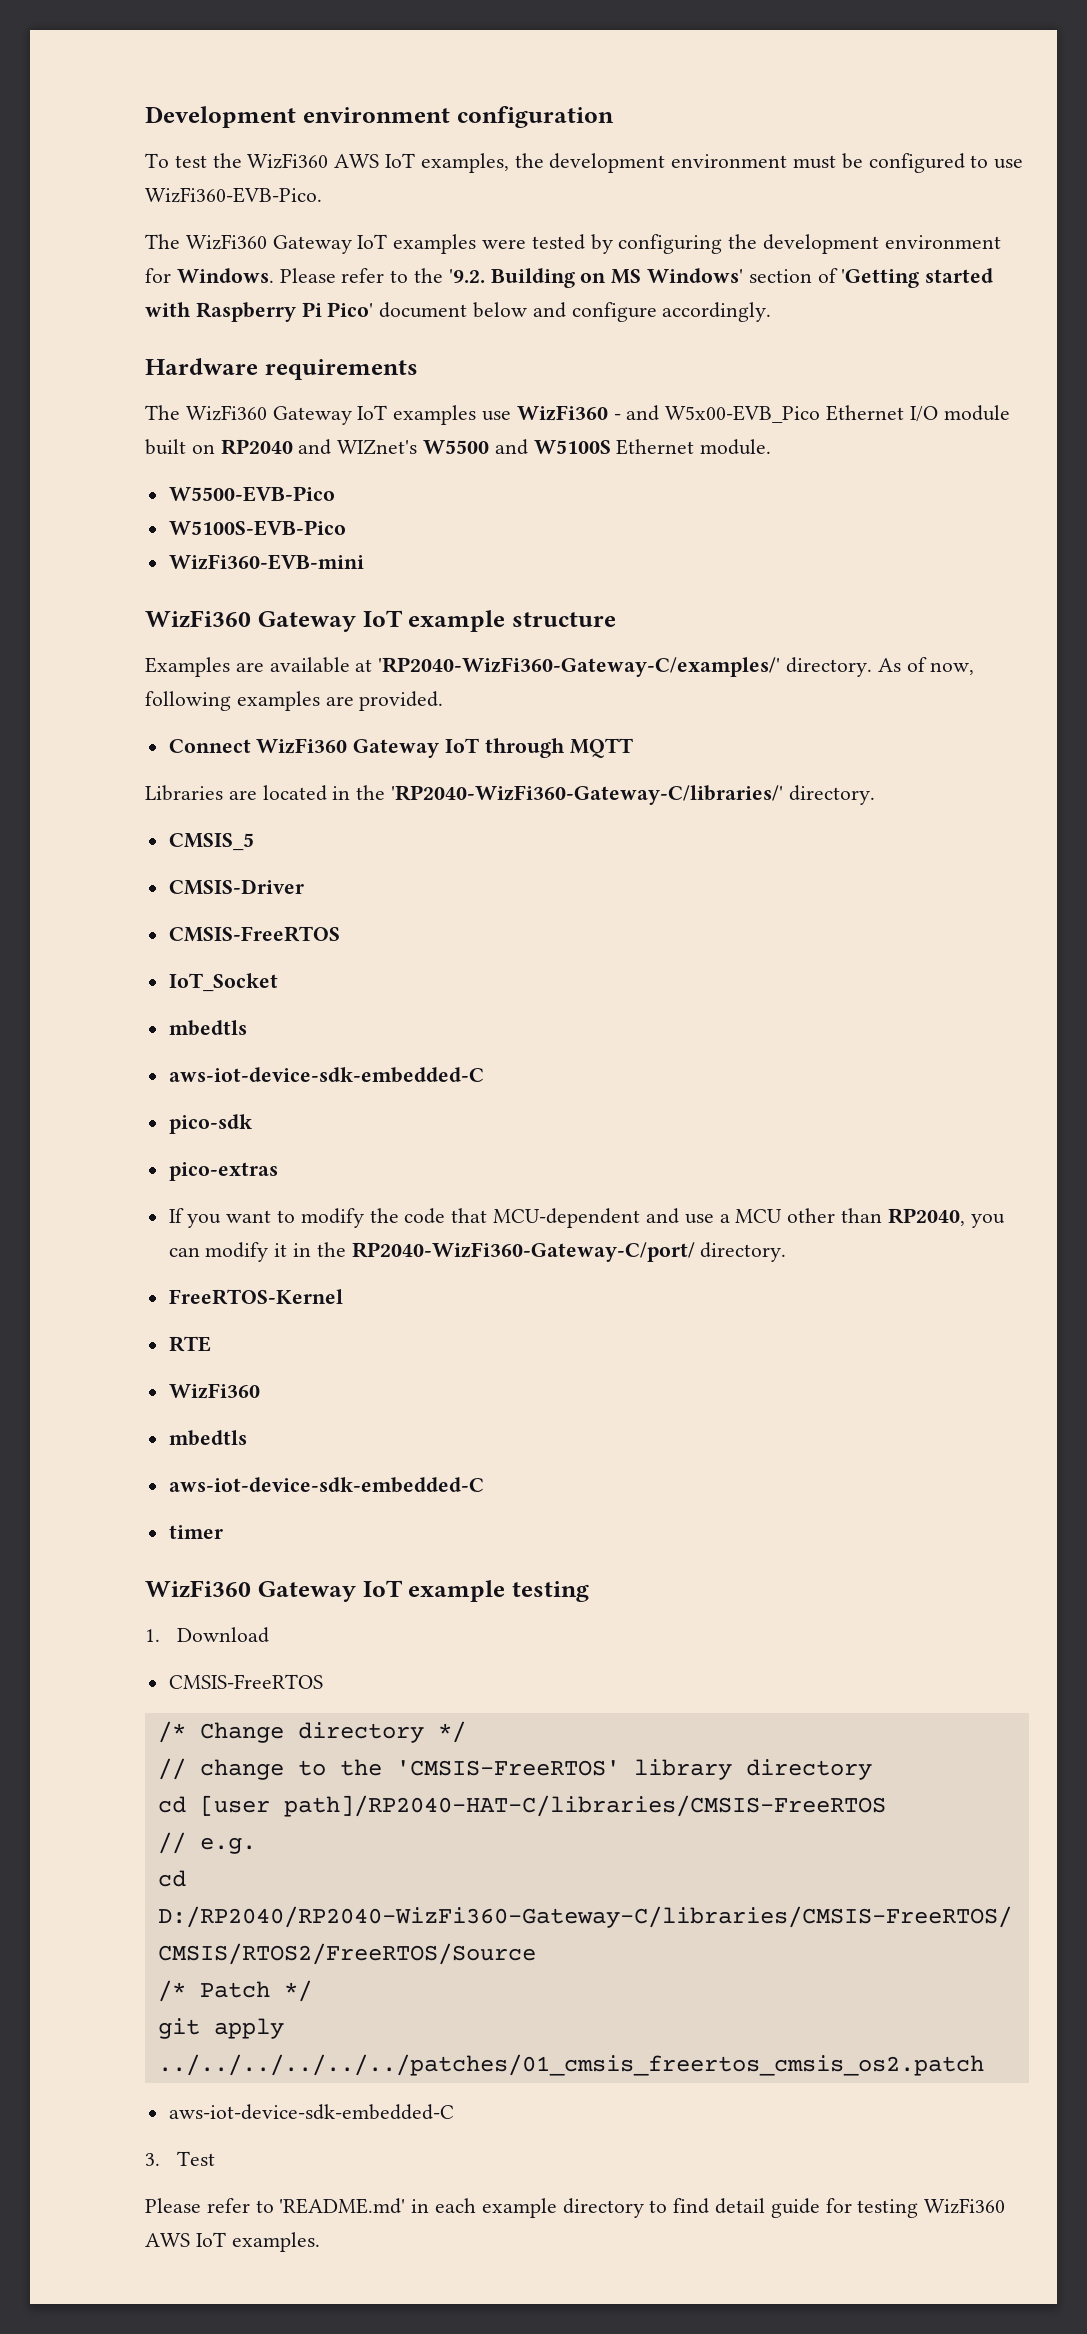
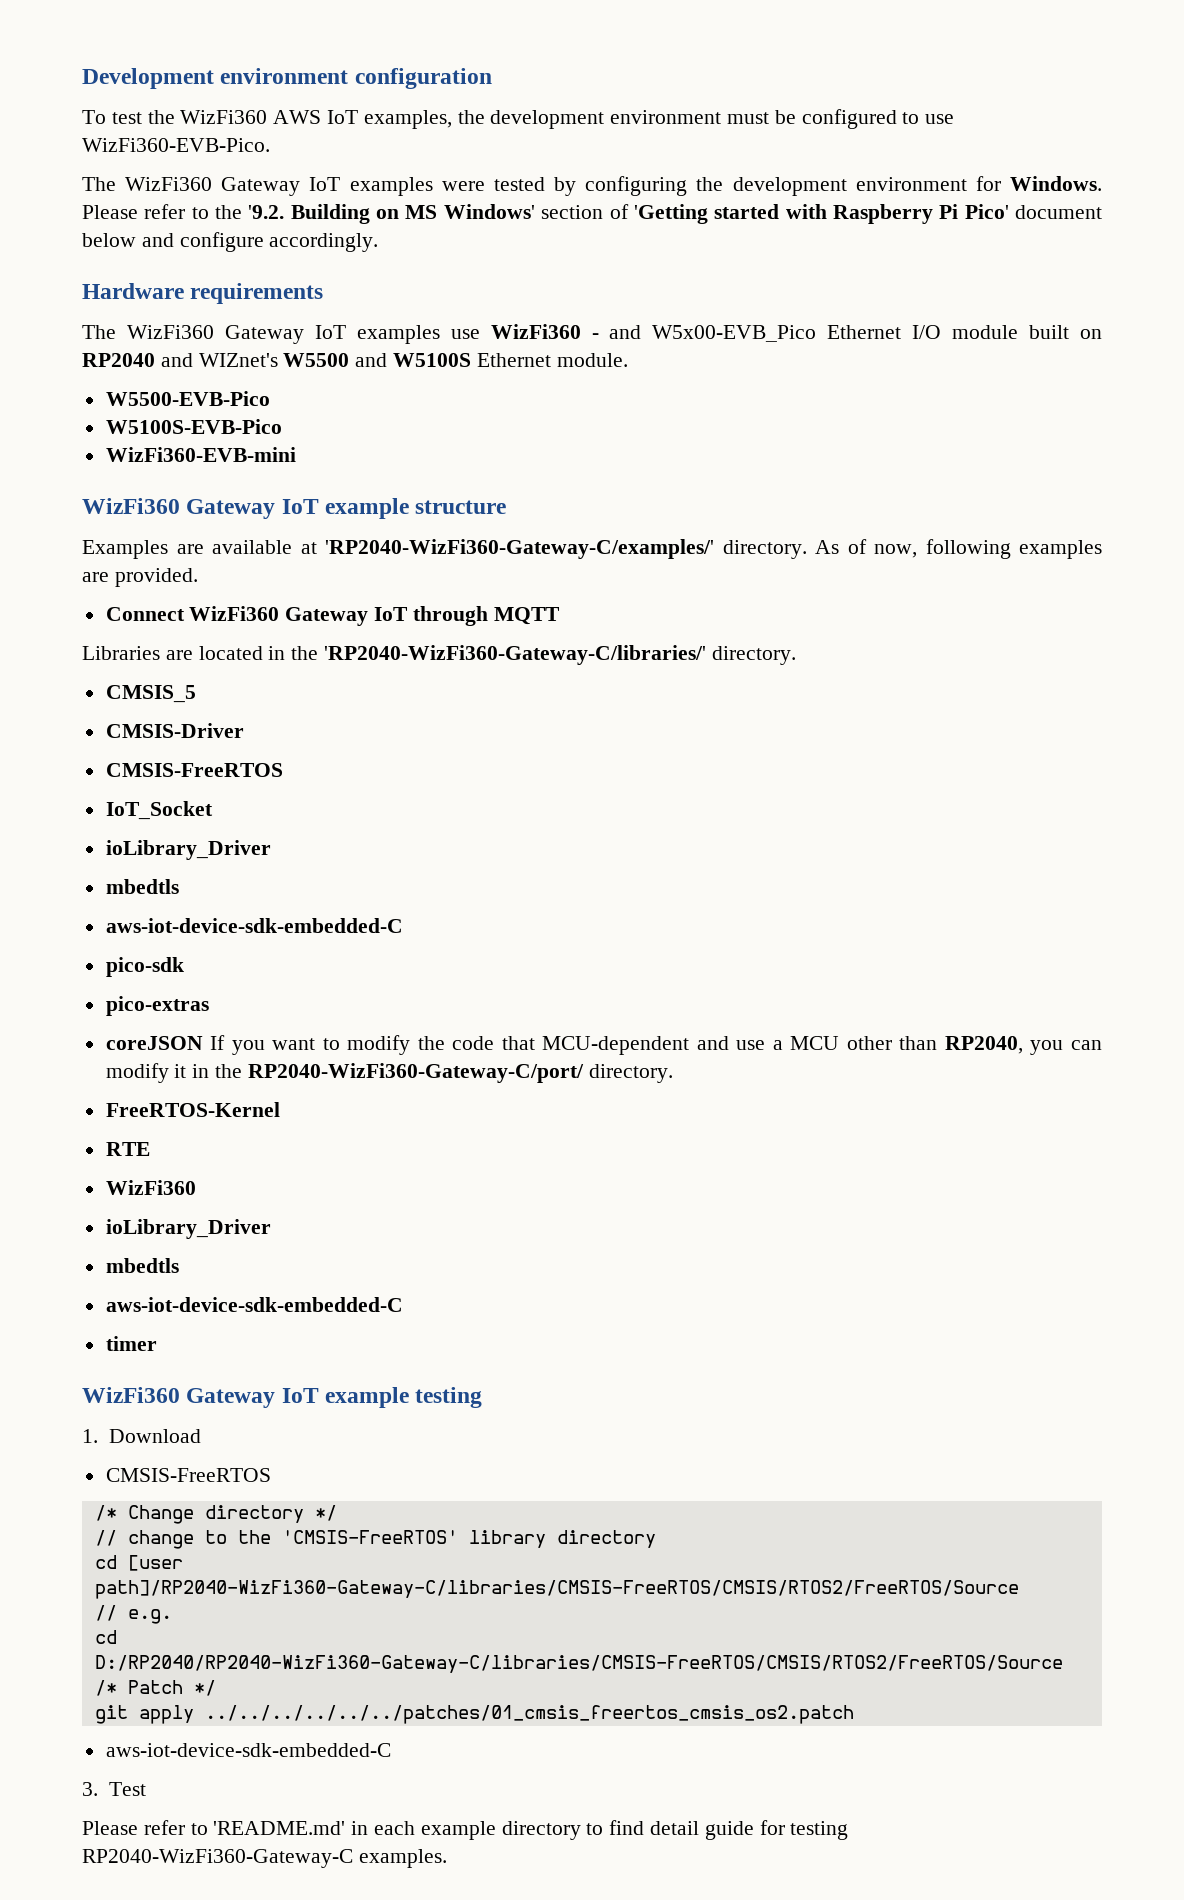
(278, 982) none -> [105,840,271,860] // ioLibrary_Driver
(278, 1171) none -> [105,1036,203,1050] coreJSON
(260, 1391) none -> [105,1219,271,1239] // ioLibrary_Driver
[283,1795,886,1817] path]/RP2040-HAT-C/libraries/CMSIS-FreeRTOS -> [94,1580,1019,1599] path]/RP2040-WizFi360-Gateway-C/libraries/CMSIS-FreeRTOS/CMSIS/RTOS2/FreeRTOS/Source
[924,2198,1006,2214] [145,2232,226,2247] WizFi360 AWS IoT -> [82,1849,353,1868] RP2040-WizFi360-Gateway-C

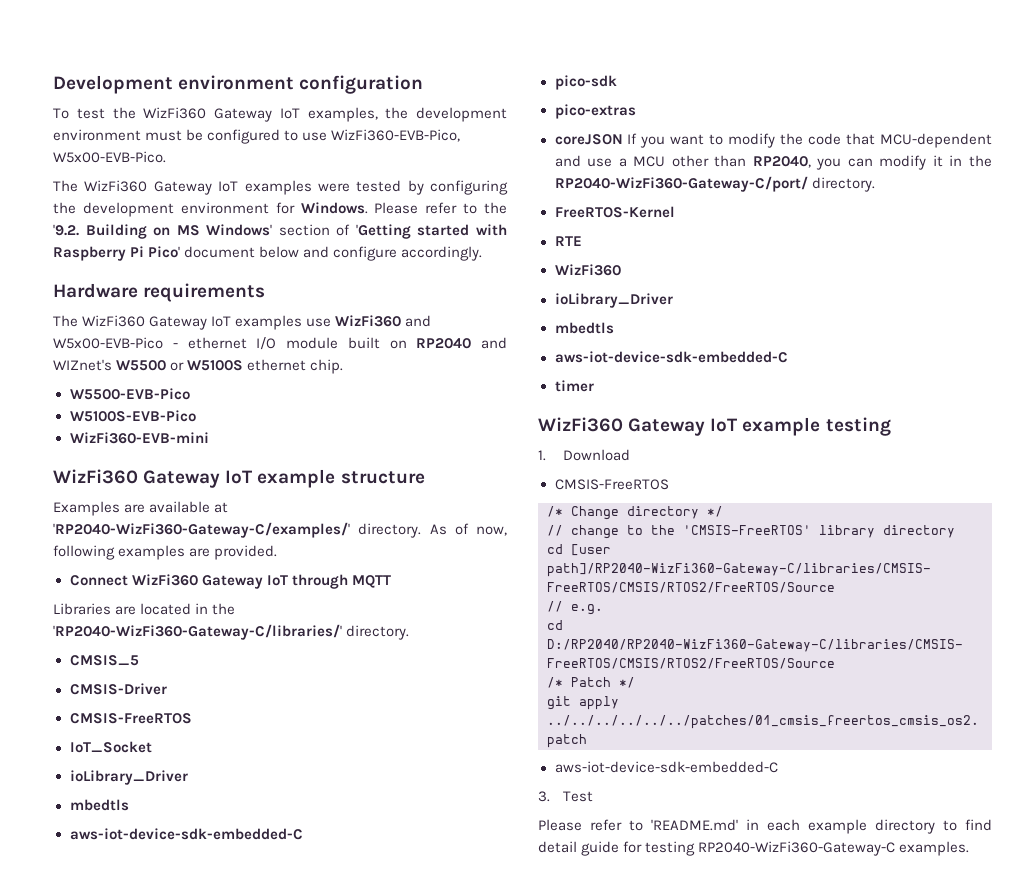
[273,110,322,124] AWS -> [214,108,272,122] Gateway
[82,138,270,152] WizFi360-EVB-Pico. -> [331,129,461,142] [53,151,166,163] WizFi360-EVB-Pico, W5x00-EVB-Pico.
[591,325,902,342] - and W5x00-EVB_Pico Ethernet -> [405,315,432,327] [53,337,247,349] and W5x00-EVB-Pico - ethernet
[355,353,628,367] and W5100S Ethernet module. -> [170,359,344,374] or W5100S ethernet chip.

